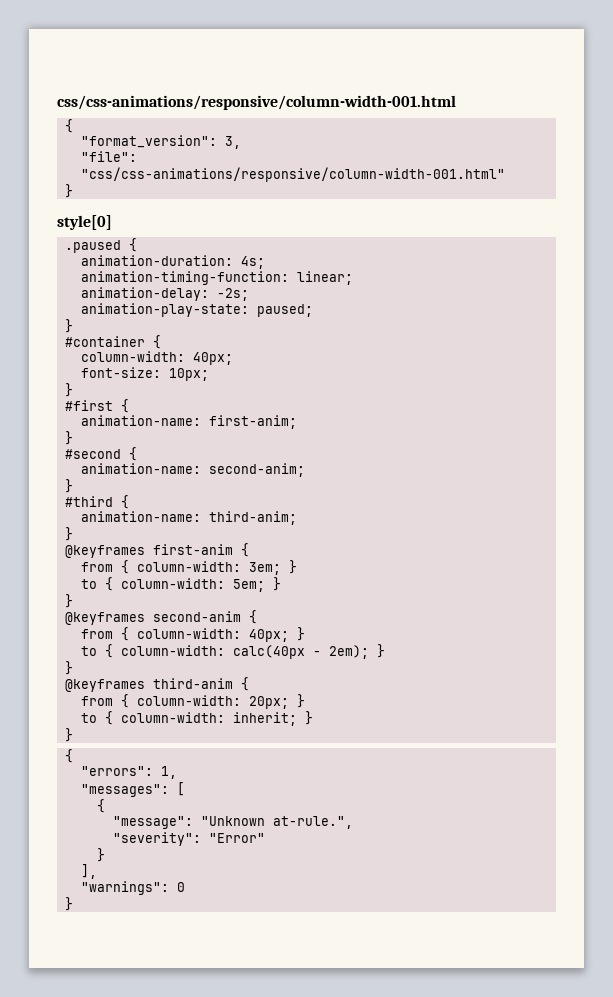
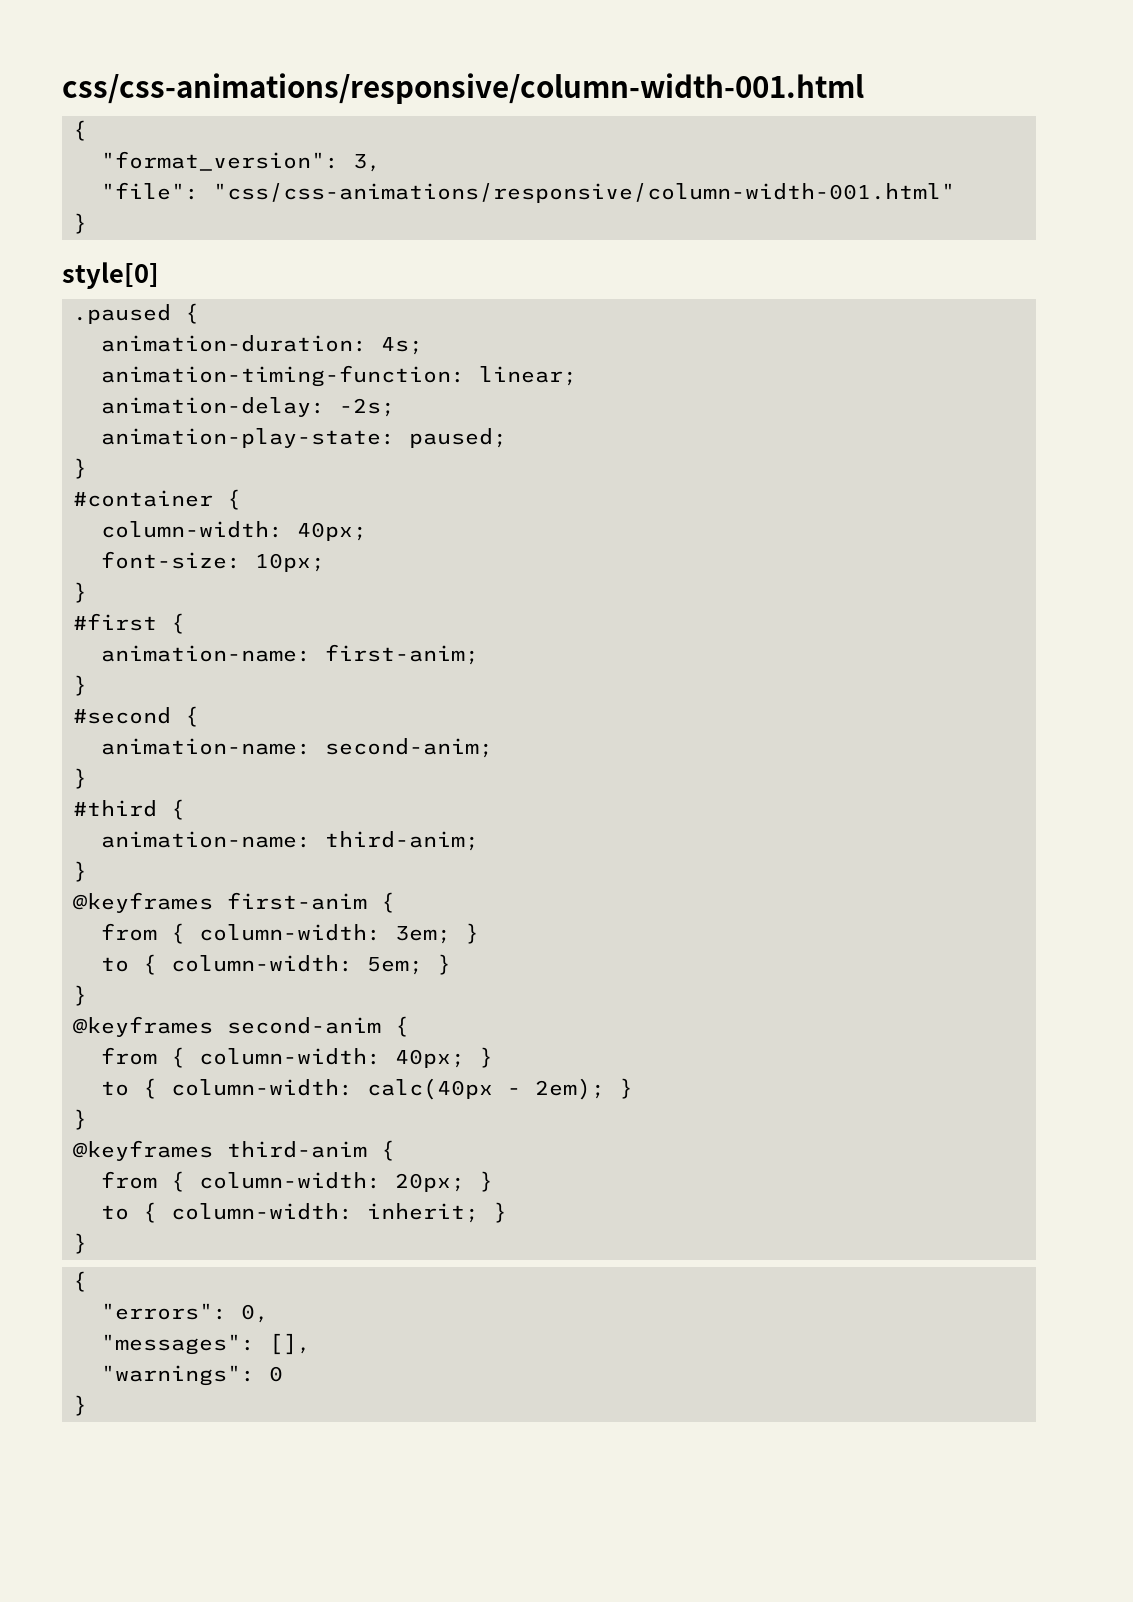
[161,766,178,779] 1, -> [241,1304,270,1323] 0,
[177,782,186,796] [97,799,106,813] [113,816,354,829] [113,832,266,846] [97,848,106,862] [81,864,98,879] [ // { // "message": "Unknown at-rule.", // "severity": "Error" // } // ], -> [269,1333,312,1355] [],

